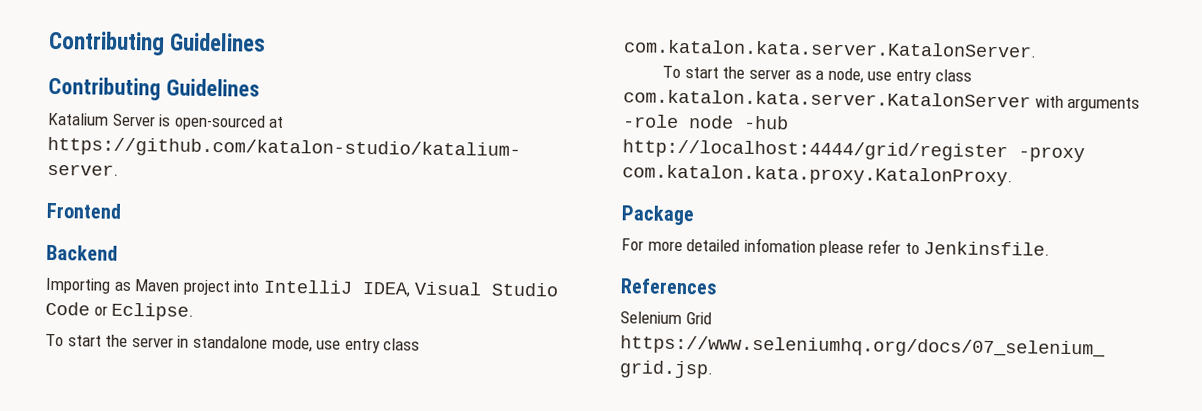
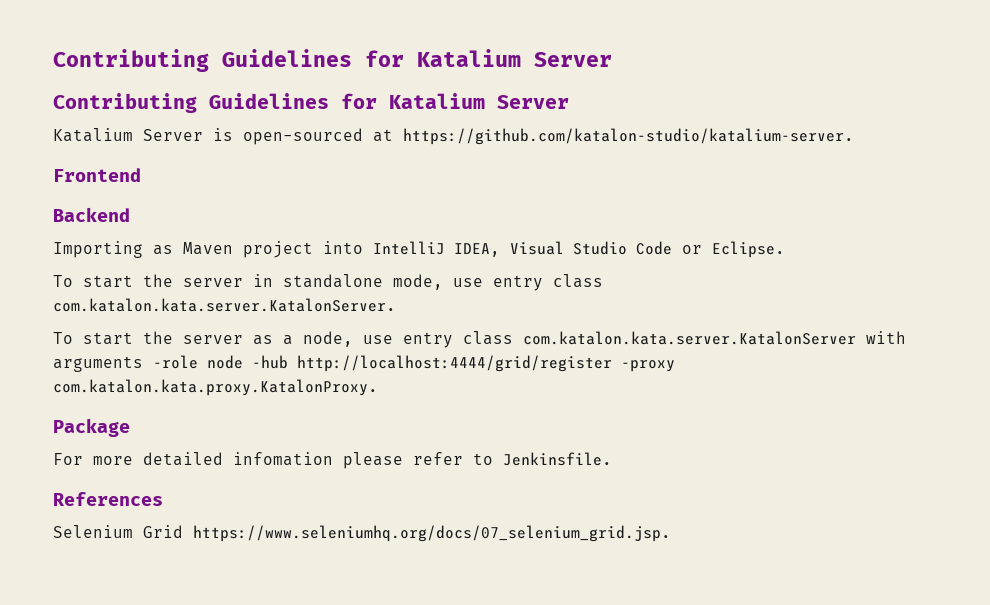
[48,30,267,56] [48,76,260,101] Contributing Guidelines // Contributing Guidelines -> [53,49,612,72] [53,93,569,113] Contributing Guidelines for Katalium Server // Contributing Guidelines for Katalium Server

